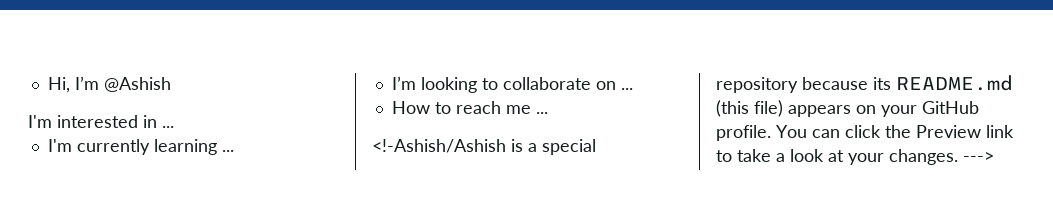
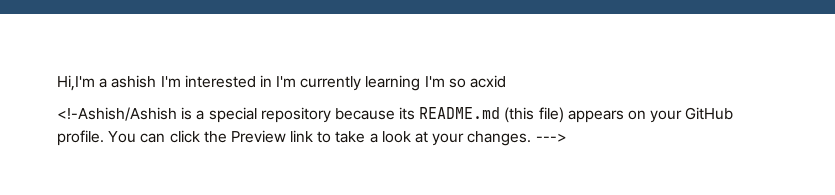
[47,76,171,93] Hi, I’m @Ashish // -> [57,75,157,91] Hi,I'm a ashish
[162,126,174,128] ... // -> (272, 81) none
[221,150,234,152] [391,76,633,93] [391,101,548,114] ... // I’m looking to collaborate on ... // How to reach me ... -> [424,75,507,88] I'm so acxid

